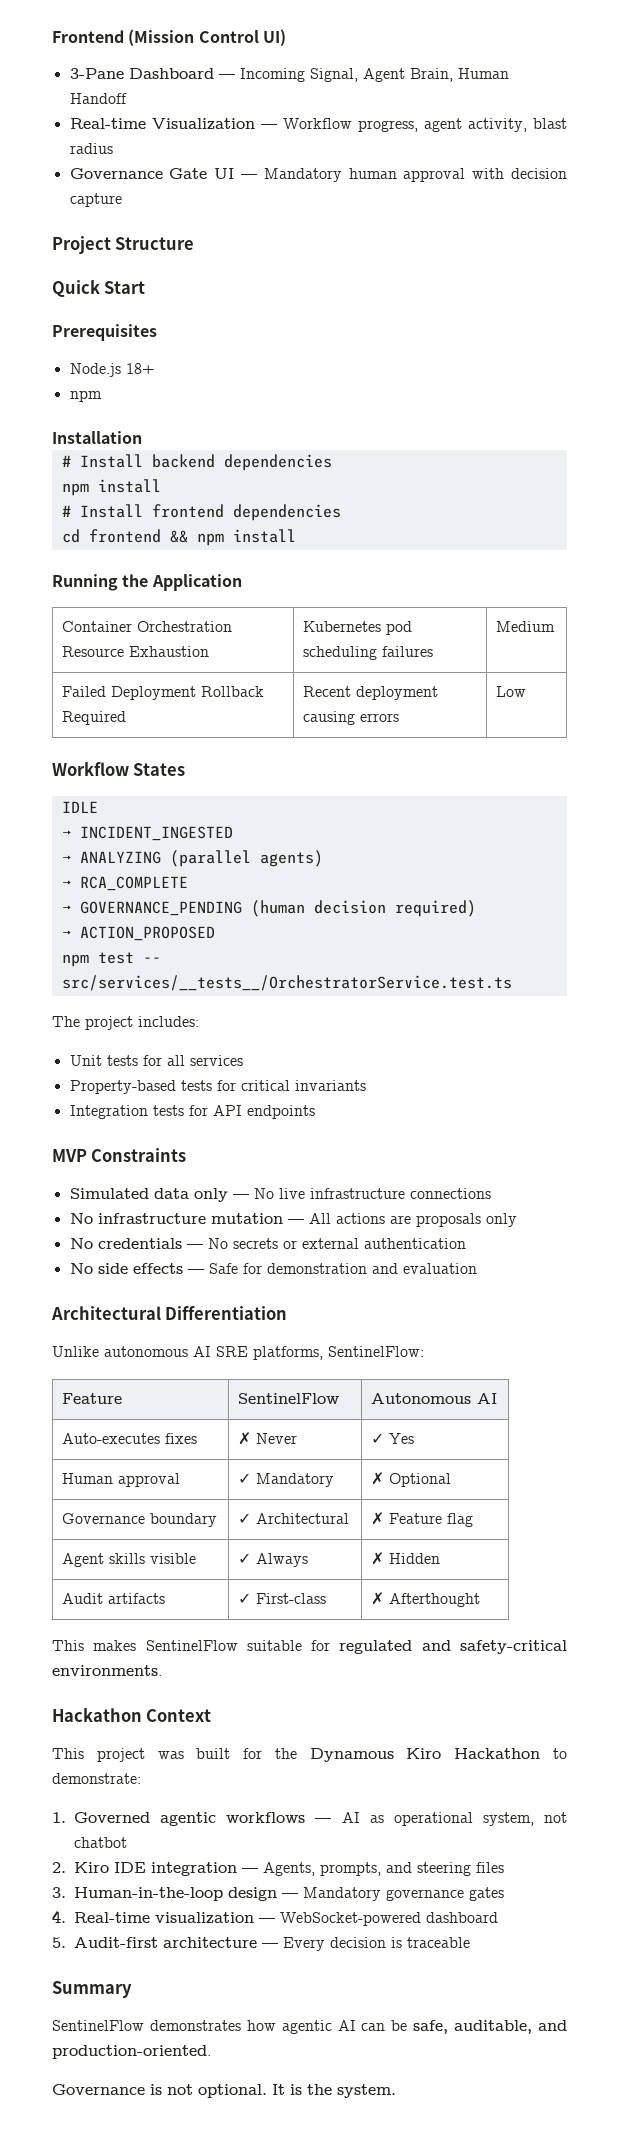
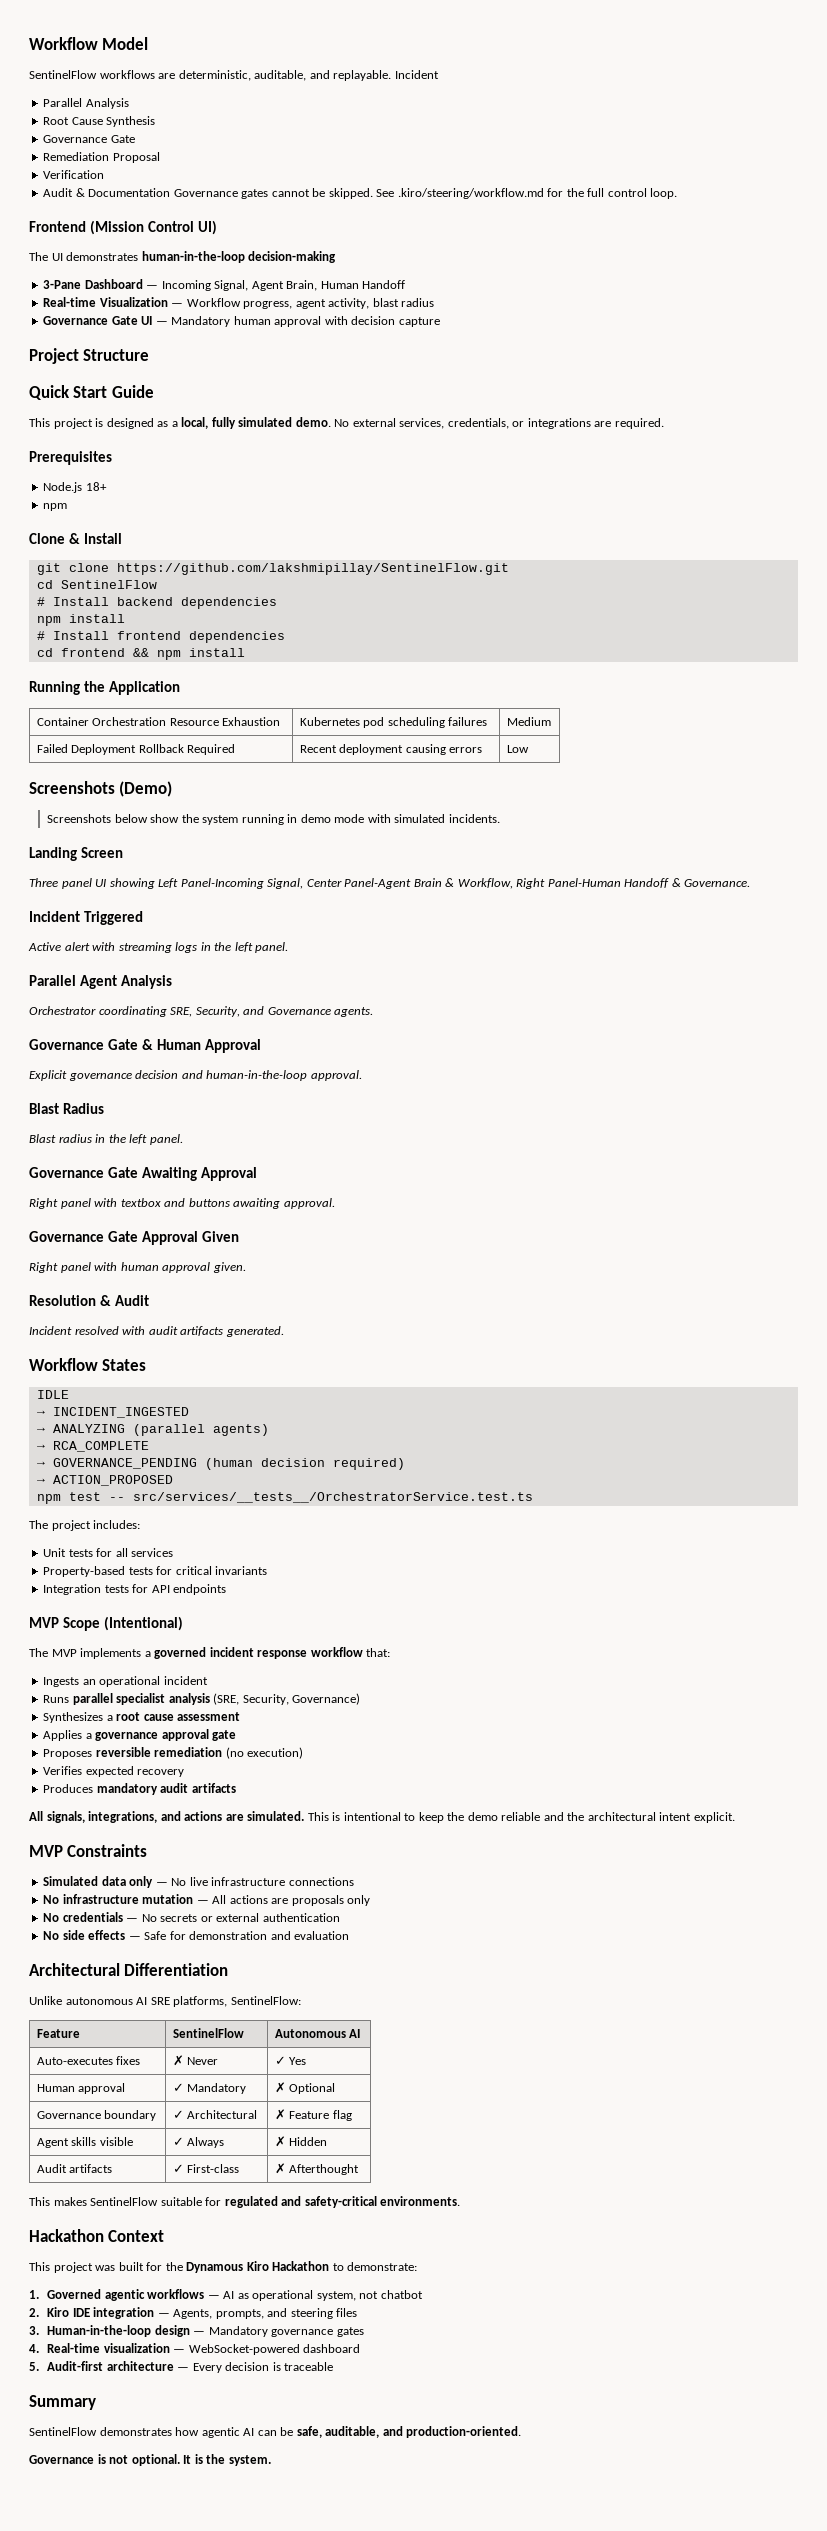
(52, 36) none -> [29,37,149,50] [29,70,439,81] [43,98,129,109] [43,116,156,127] [43,135,135,143] [43,152,160,163] [43,170,105,179] [43,188,678,199] Workflow Model // SentinelFlow workflows are deterministic, auditable, and replayable. Incident // Parallel Analysis // Root Cause Synthesis // Governance Gate // Remediation Proposal // Verification // Audit & Documentation Governance gates cannot be skipped. See .kiro/steering/workflow.md for the full control loop. //
(286, 37) none -> [29,251,337,263] // The UI demonstrates human-in-the-loop decision-making
[52,324,157,341] [69,363,154,377] [69,390,102,402] [52,431,142,444] // Prerequisites // Node.js 18+ // npm // Installation -> [111,385,154,398] [29,417,664,429] [29,451,112,465] [43,482,107,493] [43,503,68,511] [29,533,122,544] [36,563,509,575] [36,580,157,589] Guide // This project is designed as a local, fully simulated demo. No external services, credentials, or integrations are required. // Prerequisites // Node.js 18+ // npm // Clone & Install // git clone https://github.com/lakshmipillay/SentinelFlow.git // cd SentinelFlow
(527, 691) none -> [29,781,173,797] [47,814,500,825] [29,847,123,861] [29,878,751,889] [29,911,143,925] [28,942,289,953] [29,975,172,989] [29,1006,374,1017] [29,1039,261,1053] [29,1070,362,1081] [29,1103,104,1114] [29,1134,183,1145] [29,1167,257,1181] [29,1198,335,1209] [29,1231,239,1245] [29,1262,246,1273] [29,1295,149,1306] [29,1326,284,1337] // Screenshots (Demo) // Screenshots below show the system running in demo mode with simulated incidents. // Landing Screen // Three panel UI showing Left Panel-Incoming Signal, Center Panel-Agent Brain & Workflow, Right Panel-Human Handoff & Governance. // Incident Triggered // Active alert with streaming logs in the left panel. // Parallel Agent Analysis // Orchestrator coordinating SRE, Security, and Governance agents. // Governance Gate & Human Approval // Explicit governance decision and human-in-the-loop approval. // Blast Radius // Blast radius in the left panel. // Governance Gate Awaiting Approval // Right panel with textbox and buttons awaiting approval. // Governance Gate Approval Given // Right panel with human approval given. // Resolution & Audit // Incident resolved with audit artifacts generated.
(315, 1112) none -> [29,1616,183,1631] [29,1647,391,1659] [43,1676,208,1687] [43,1693,361,1705] [43,1712,241,1723] [43,1729,237,1741] [43,1747,304,1759] [43,1766,185,1777] [43,1783,236,1795] [29,1811,735,1823] // MVP Scope (Intentional) // The MVP implements a governed incident response workflow that: // Ingests an operational incident // Runs parallel specialist analysis (SRE, Security, Governance) // Synthesizes a root cause assessment // Applies a governance approval gate // Proposes reversible remediation (no execution) // Verifies expected recovery // Produces mandatory audit artifacts // All signals, integrations, and actions are simulated. This is intentional to keep the demo reliable and the architectural intent explicit.

